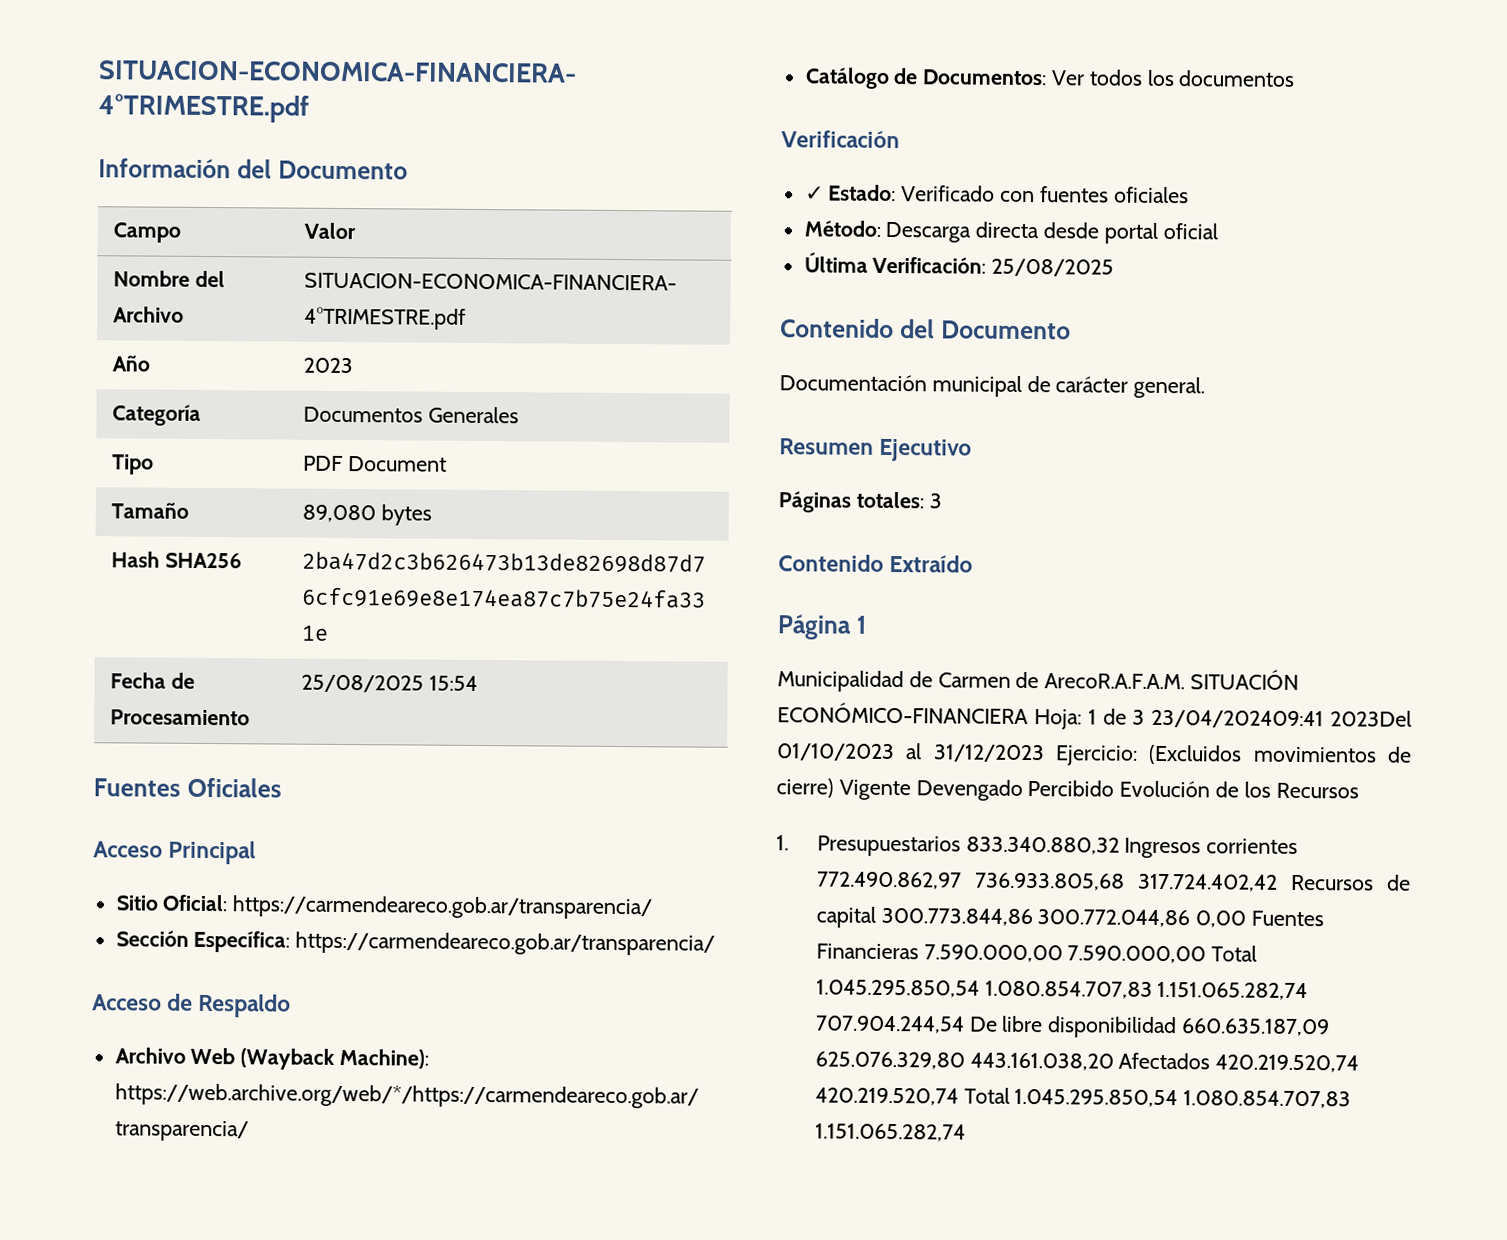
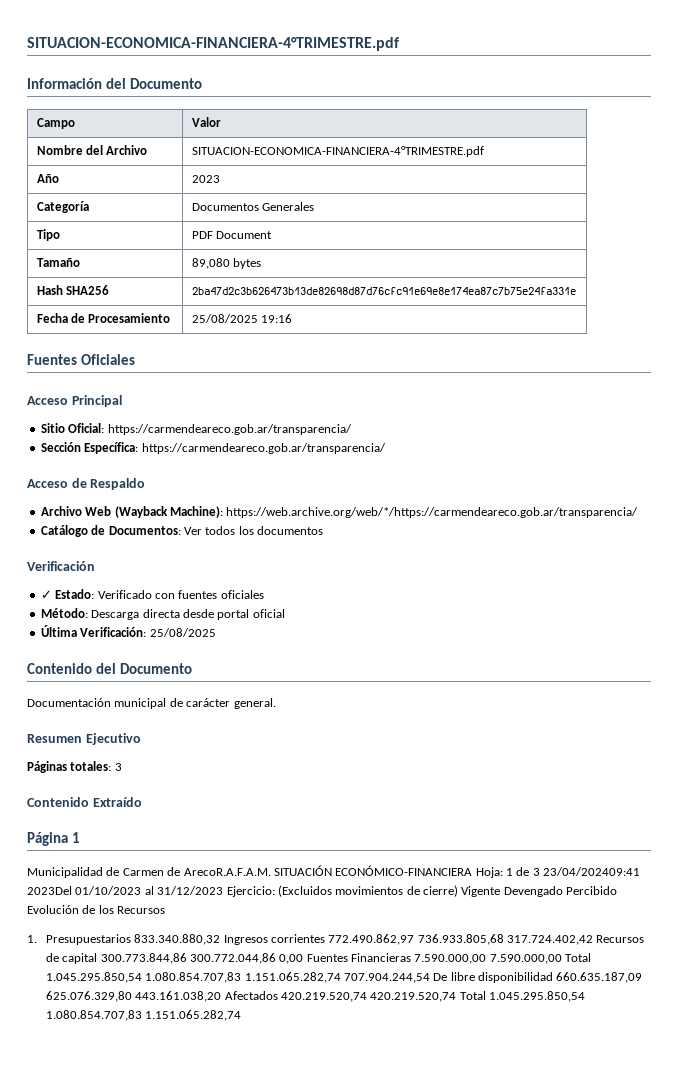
[428,675,478,691] 15:54 -> [260,314,292,323] 19:16

